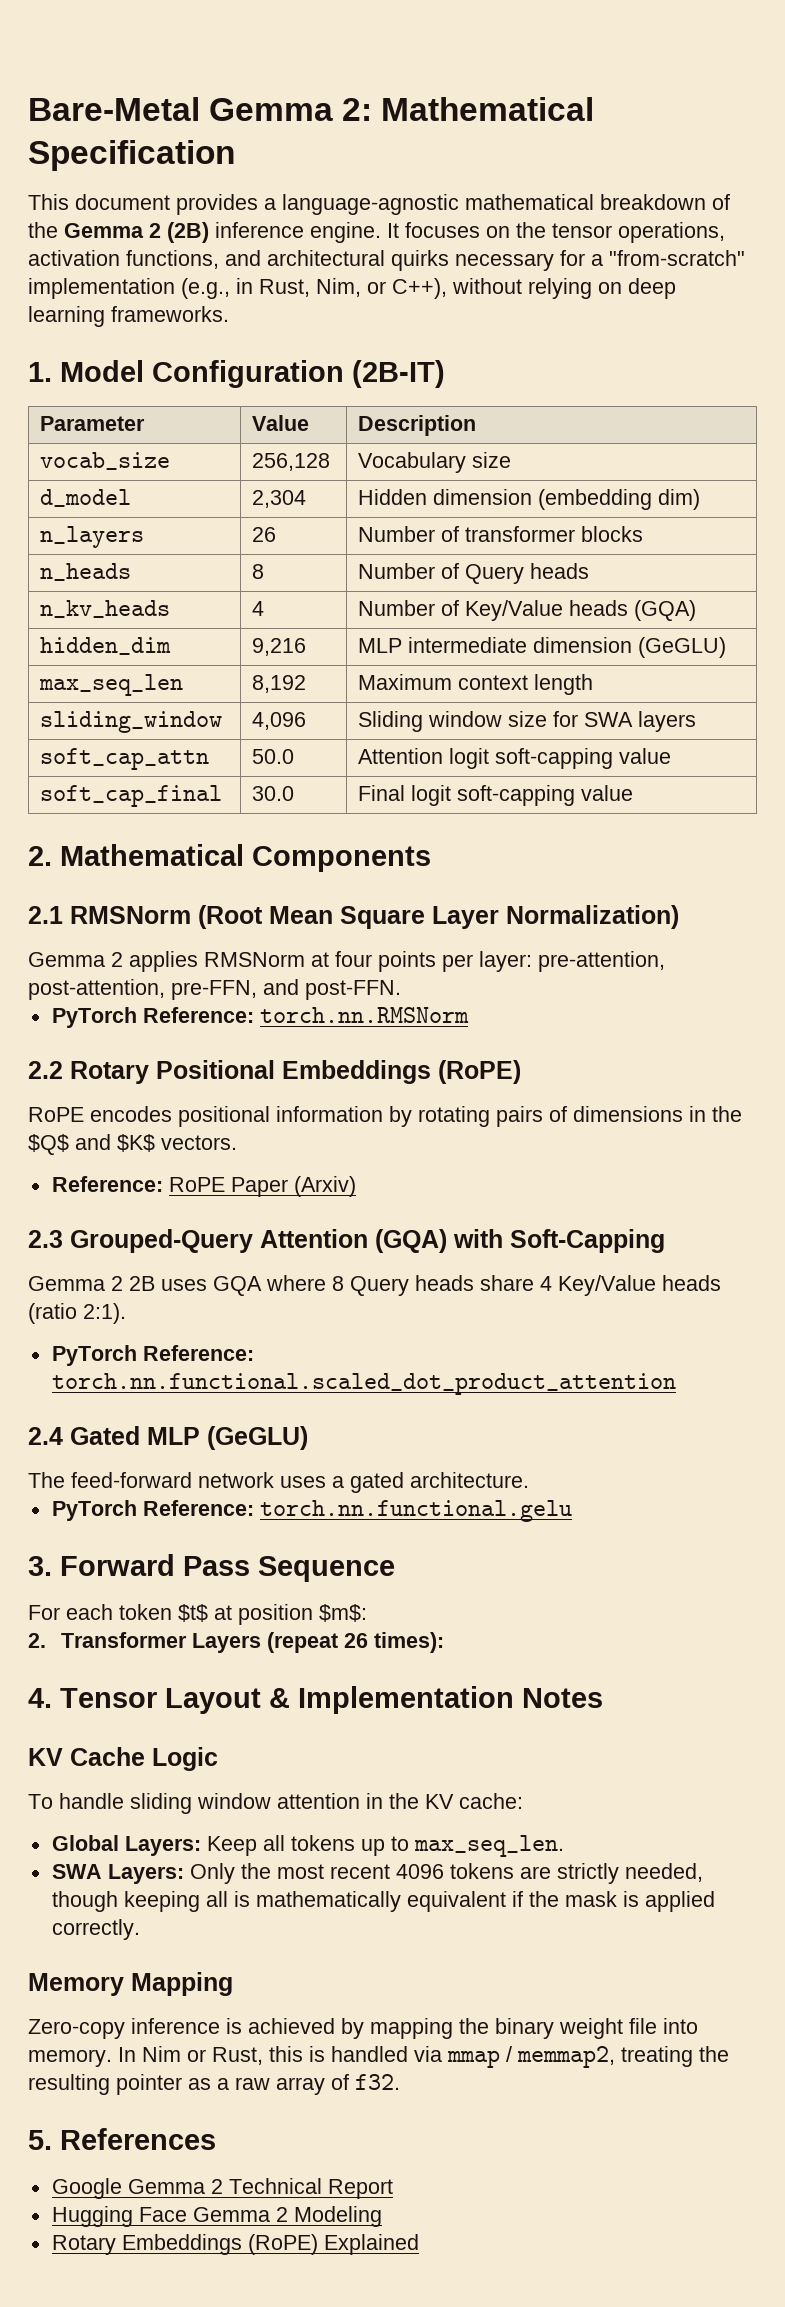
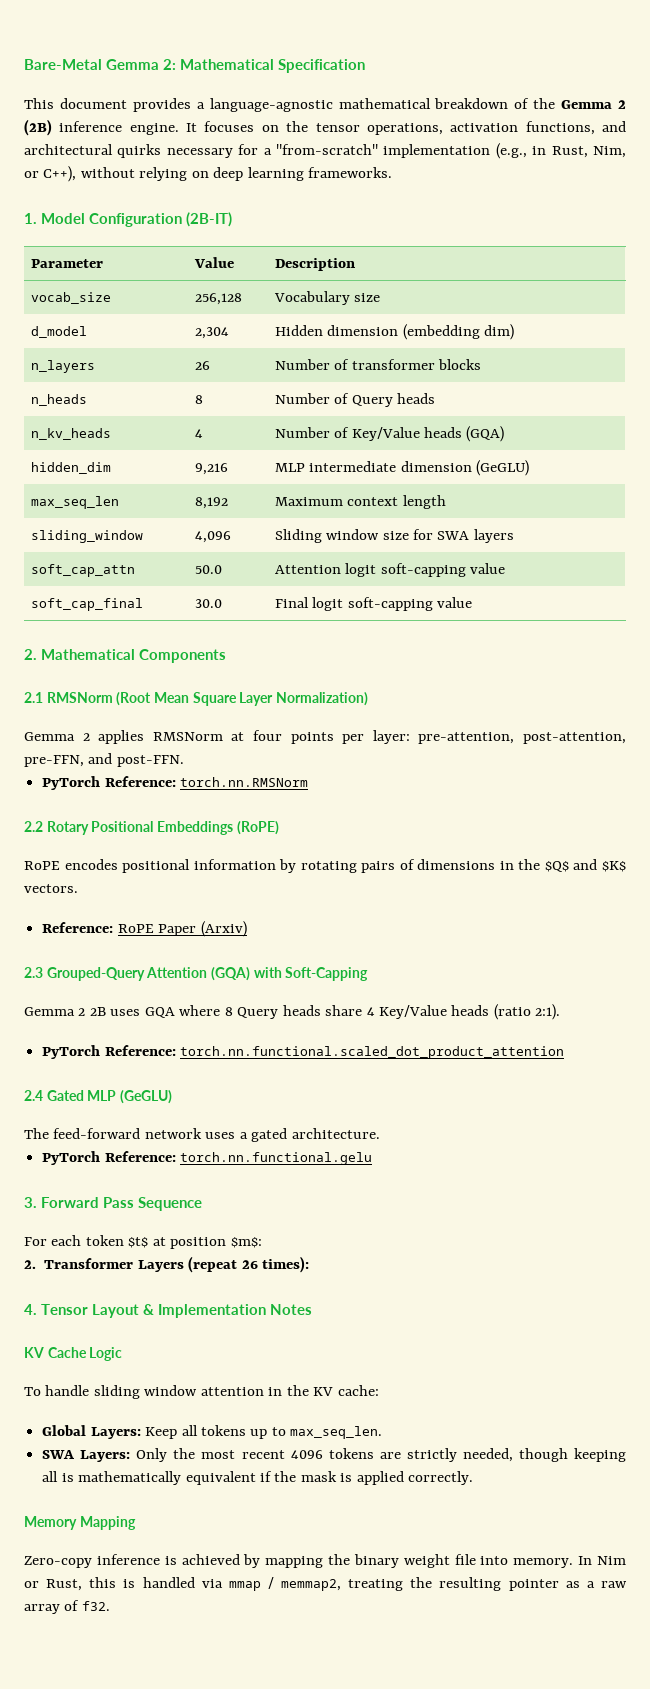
[28,2128,216,2150] [51,2178,393,2199] [51,2206,382,2227] [51,2234,419,2255] // 5. References // Google Gemma 2 Technical Report // Hugging Face Gemma 2 Modeling // Rotary Embeddings (RoPE) Explained -> (110, 1606) none

